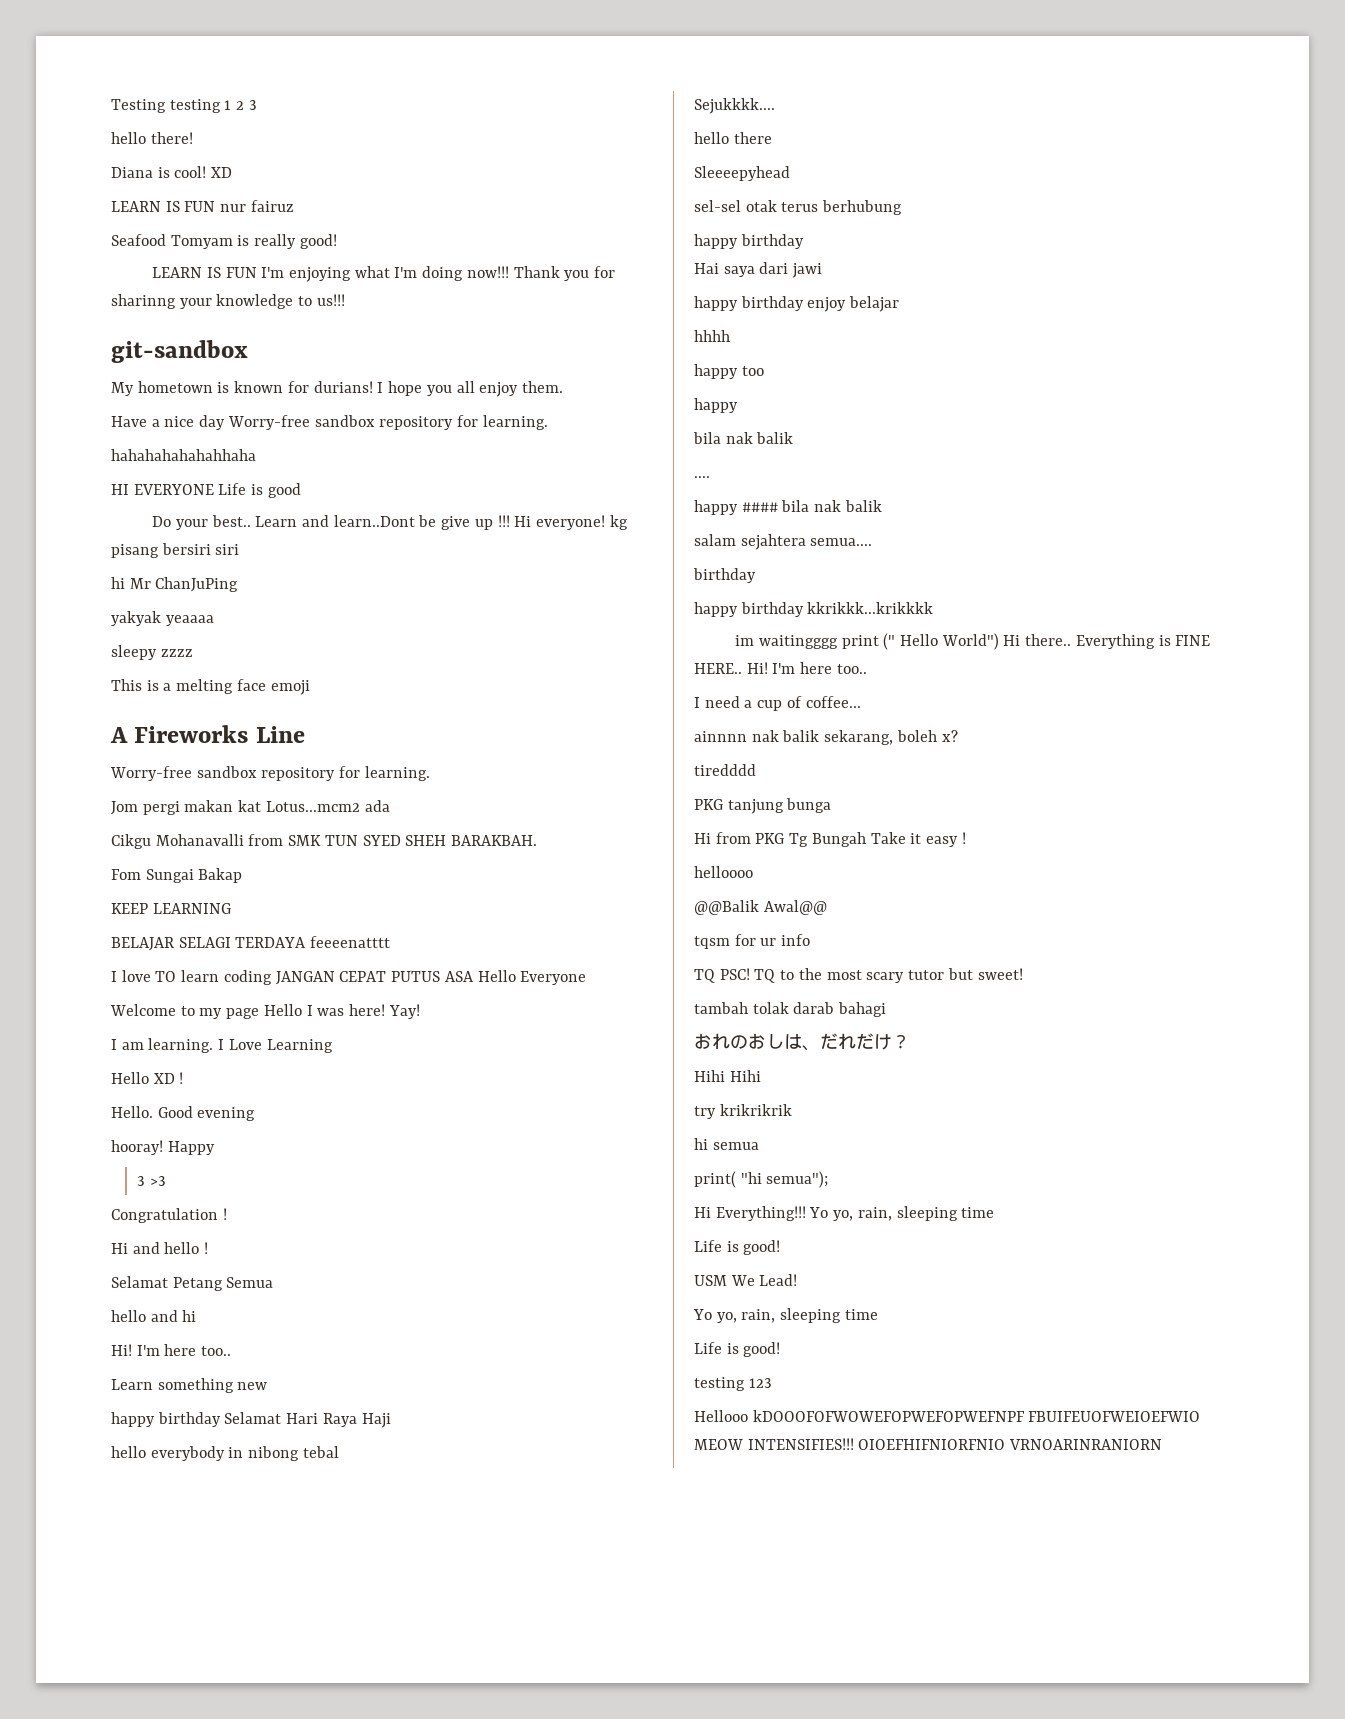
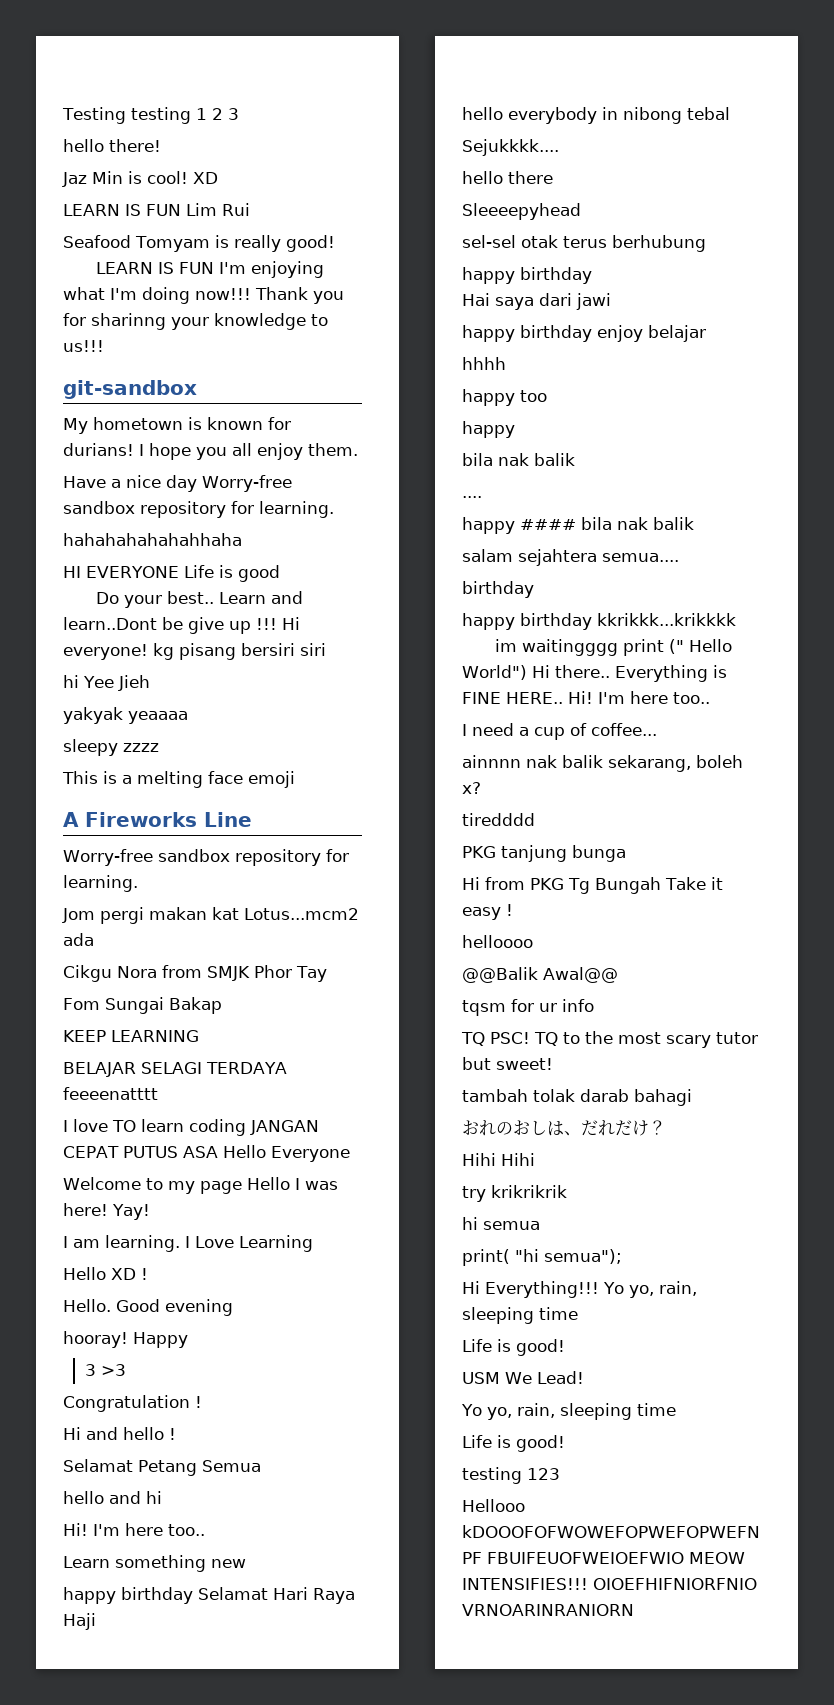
[111,167,153,178] Diana -> [62,171,123,187] Jaz Min
[220,200,294,212] nur fairuz -> [186,203,250,216] Lim Rui
[129,577,239,592] Mr ChanJuPing -> [83,675,150,691] Yee Jieh
[155,834,538,846] Mohanavalli from SMK TUN SYED SHEH BARAKBAH. -> [117,965,327,982] Nora from SMJK Phor Tay

